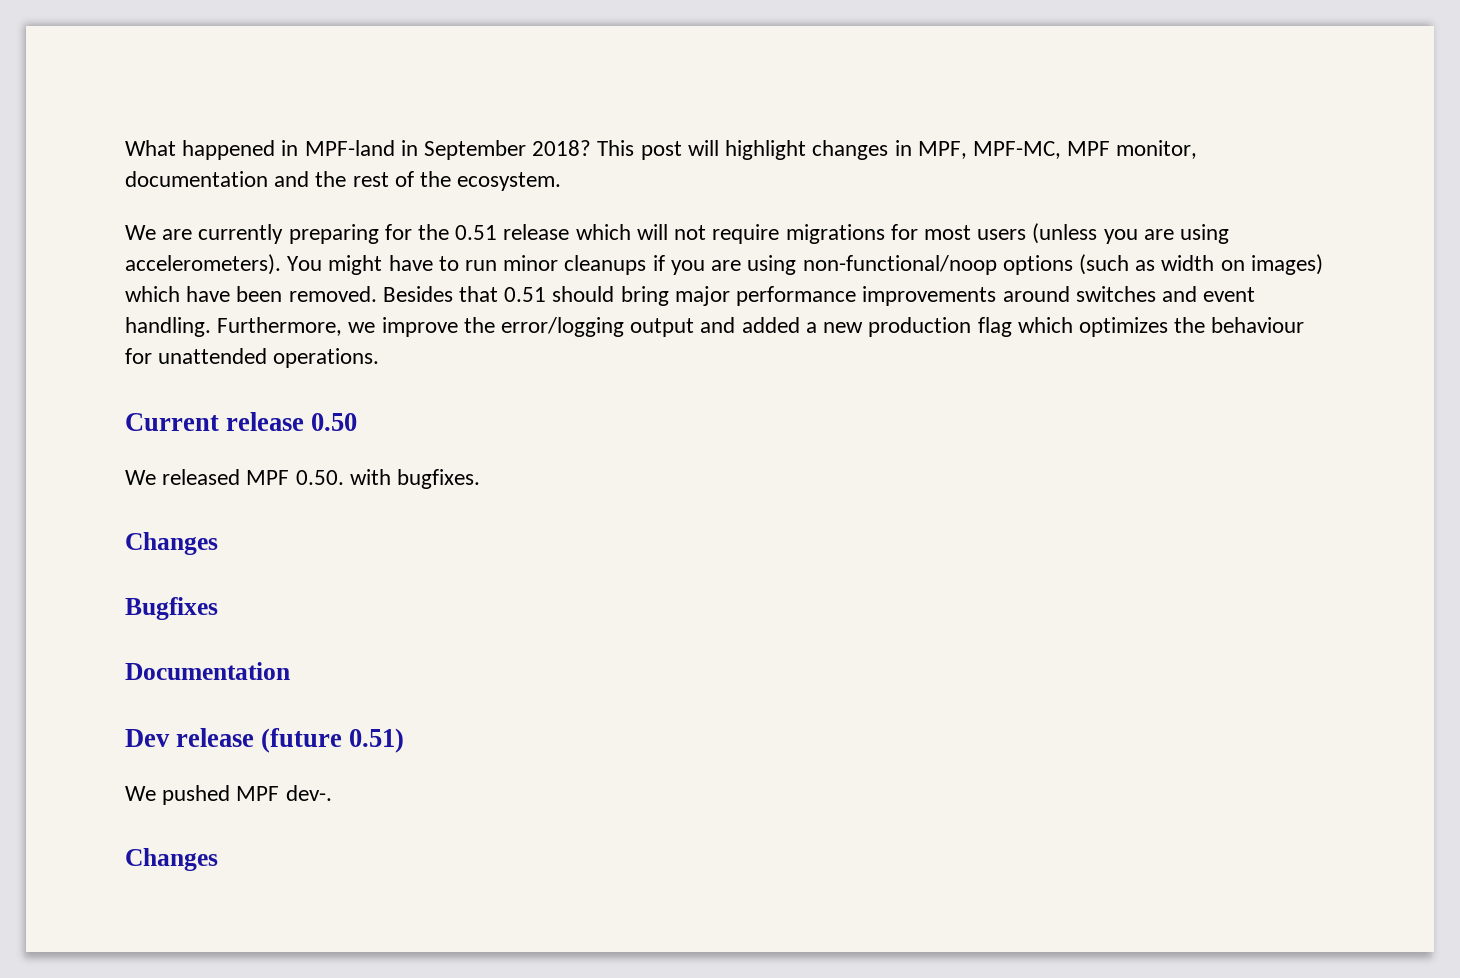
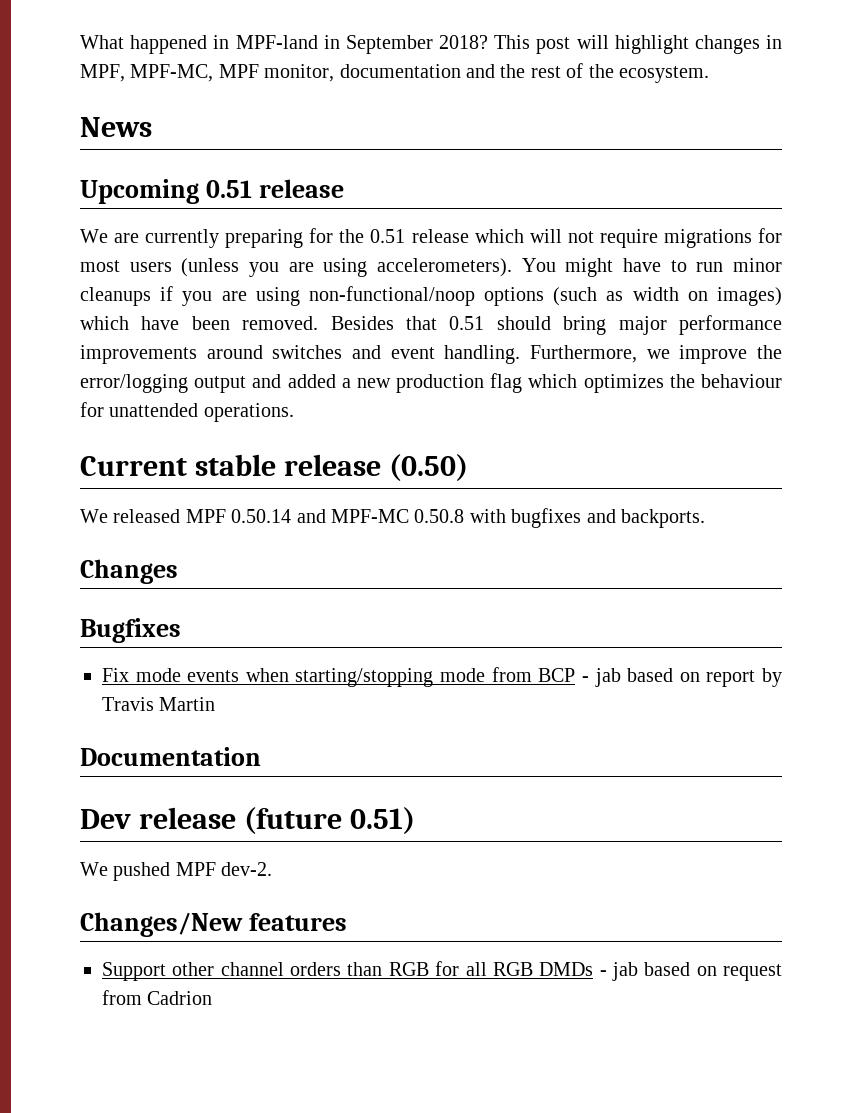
(562, 181) none -> [80,117,152,137] [80,179,344,204] // News // Upcoming 0.51 release
[226,412,358,431] release 0.50 -> [195,454,469,481] stable release (0.50)
[295,469,481,489] [125,532,218,555] [125,597,218,620] 0.50. with bugfixes. // Changes // Bugfixes -> [231,508,705,528] [80,559,178,584] [80,618,181,643] [102,667,782,687] [102,697,216,711] 0.50.14 and MPF-MC 0.50.8 with bugfixes and backports. // Changes // Bugfixes // Fix mode events when starting/stopping mode from BCP - jab based on report by Travis Martin
[285,785,332,801] [125,848,218,871] dev-. // Changes -> [221,862,273,876] [80,912,347,937] [102,961,782,981] [102,990,213,1005] dev-2. // Changes/New features // Support other channel orders than RGB for all RGB DMDs - jab based on request from Cadrion

